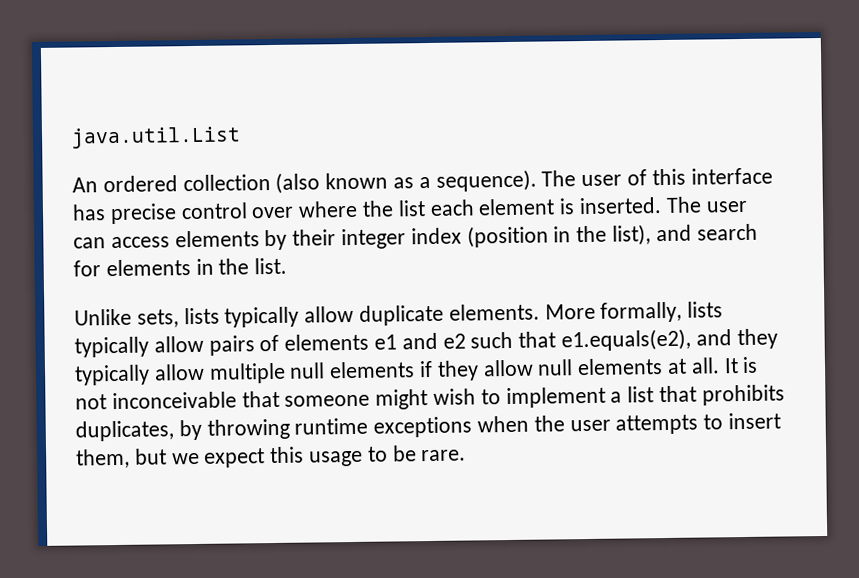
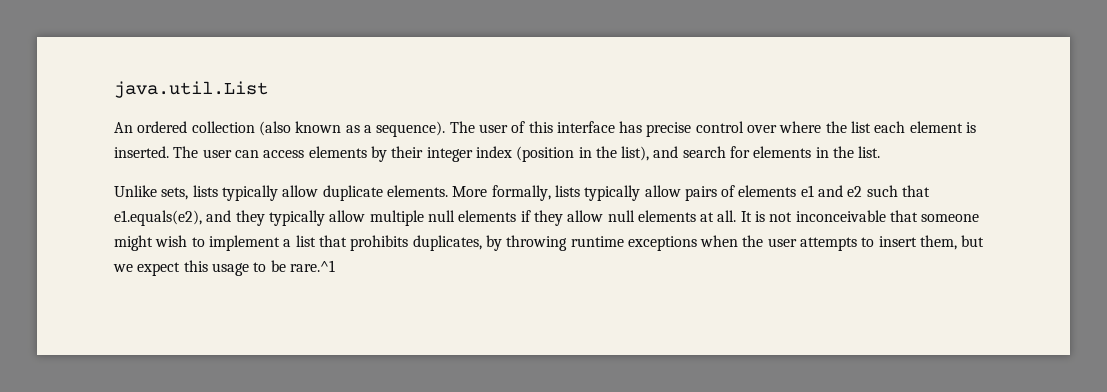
[421,449,467,462] rare. -> [289,260,335,272] rare.^1

